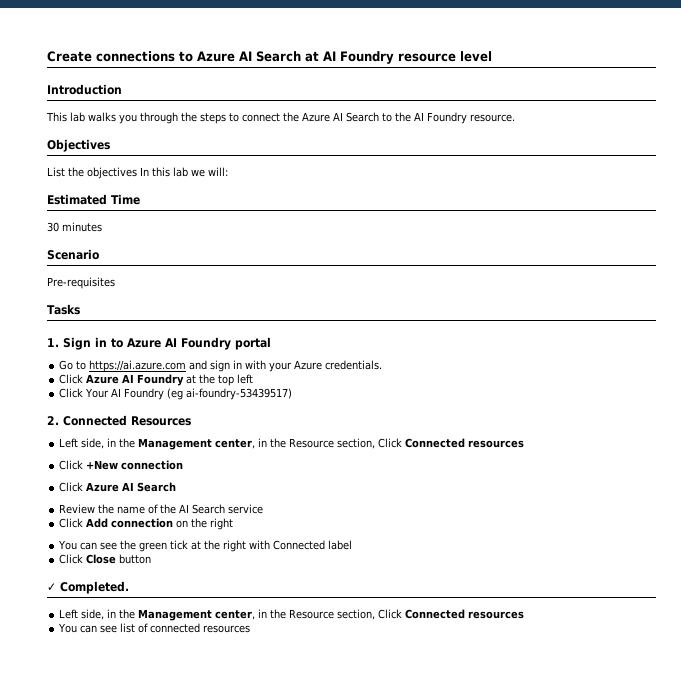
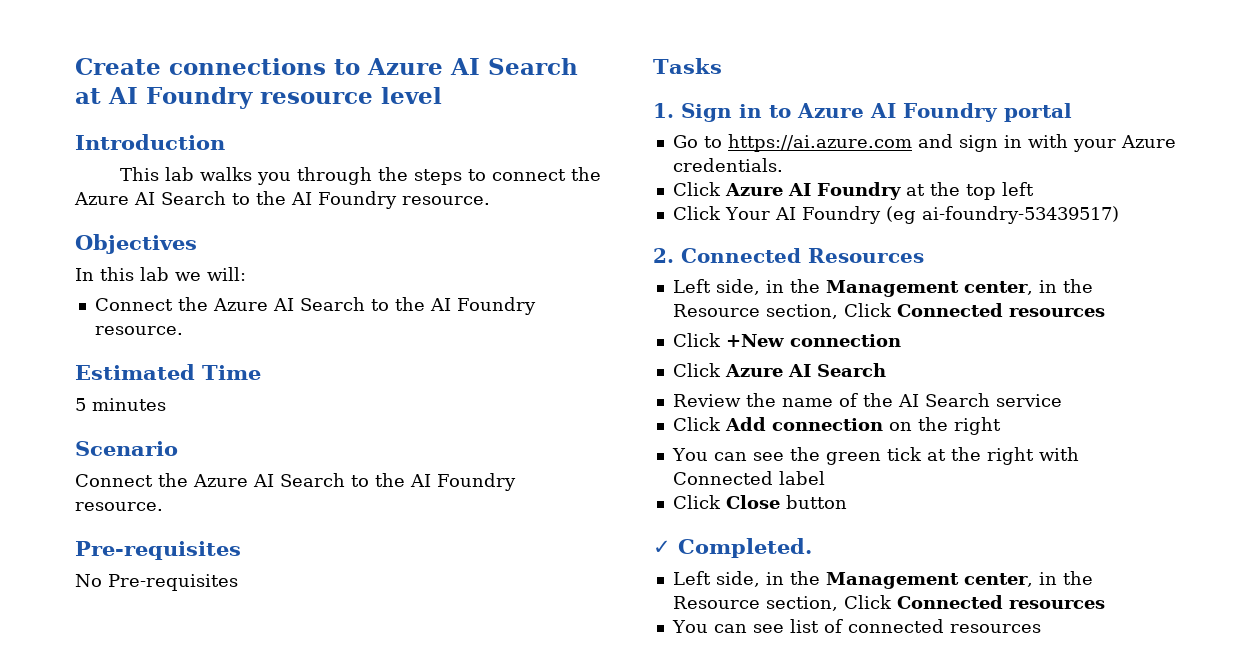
[47,167,137,179] List the objectives -> (197, 244) none
(228, 171) none -> [94,297,536,315] [94,326,183,335] // Connect the Azure AI Search to the AI Foundry resource.
[47,222,59,232] 30 -> [75,398,86,411] 5
(99, 254) none -> [75,473,516,491] [75,502,163,511] [75,541,241,560] [75,574,102,587] Connect the Azure AI Search to the AI Foundry resource. // Pre-requisites // No

